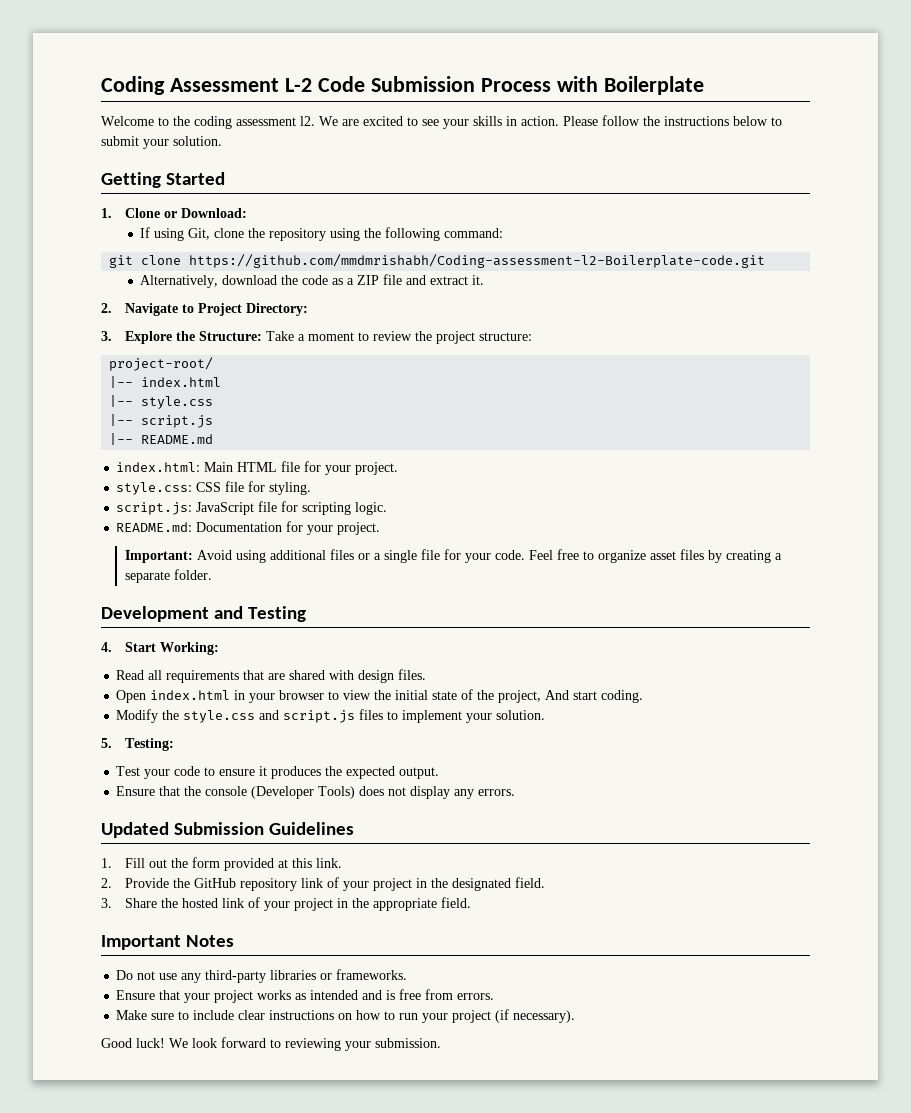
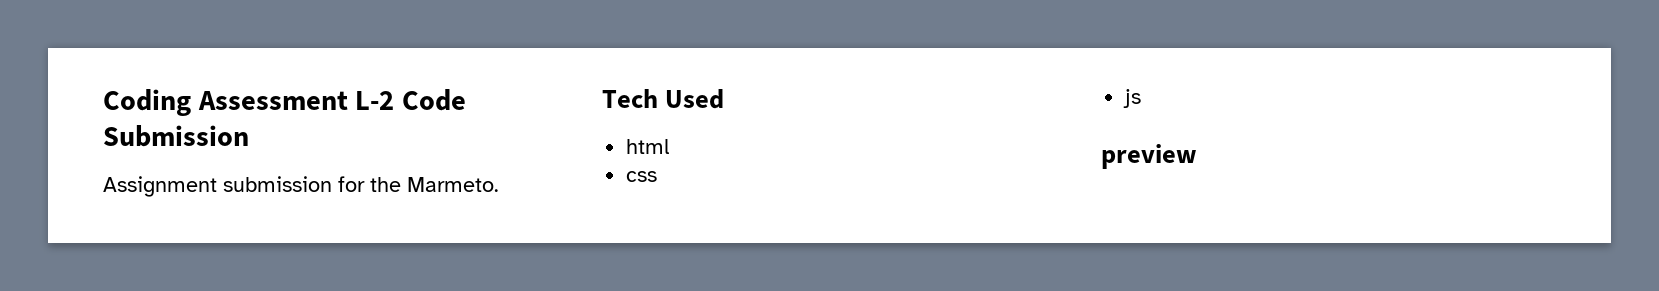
[480,76,704,95] [101,115,782,129] [101,136,222,149] [101,172,226,188] [101,208,248,218] [140,227,504,241] [109,254,766,268] [140,274,485,288] [101,303,309,316] [101,331,533,344] [109,357,214,371] [109,376,222,388] [109,395,214,409] [109,414,214,428] [109,433,214,445] [116,461,399,475] [116,481,312,495] [116,501,388,515] [116,521,381,535] [125,549,783,563] [125,569,213,583] [101,606,307,622] [101,642,220,655] [116,669,427,683] [116,689,644,703] [116,709,546,723] [101,738,175,751] [116,766,440,779] [116,786,516,799] [101,822,355,838] [101,857,343,871] [101,877,546,891] [101,897,472,911] [101,935,235,950] [116,969,408,983] [116,989,495,1003] [116,1009,576,1023] [101,1037,441,1051] Process with Boilerplate // Welcome to the coding assessment l2. We are excited to see your skills in action. Please follow the instructions below to submit your solution. // Getting Started // 1. Clone or Download: // If using Git, clone the repository using the following command: // git clone https://github.com/mmdmrishabh/Coding-assessment-l2-Boilerplate-code.git // Alternatively, download the code as a ZIP file and extract it. // 2. Navigate to Project Directory: // 3. Explore the Structure: Take a moment to review the project structure: // project-root/ // |-- index.html // |-- style.css // |-- script.js // |-- README.md // index.html: Main HTML file for your project. // style.css: CSS file for styling. // script.js: JavaScript file for scripting logic. // README.md: Documentation for your project. // Important: Avoid using additional files or a single file for your code. Feel free to organize asset files by creating a separate folder. // Development and Testing // 4. Start Working: // Read all requirements that are shared with design files. // Open index.html in your browser to view the initial state of the project, And start coding. // Modify the style.css and script.js files to implement your solution. // 5. Testing: // Test your code to ensure it produces the expected output. // Ensure that the console (Developer Tools) does not display any errors. // Updated Submission Guidelines // 1. Fill out the form provided at this link. // 2. Provide the GitHub repository link of your project in the designated field. // 3. Share the hosted link of your project in the appropriate field. // Important Notes // Do not use any third-party libraries or frameworks. // Ensure that your project works as intended and is free from errors. // Make sure to include clear instructions on how to run your project (if necessary). // Good luck! We look forward to reviewing your submission. -> [103,176,499,197] [602,89,725,109] [626,139,670,154] [626,171,658,182] [1123,89,1142,108] [1101,144,1197,169] // Assignment submission for the Marmeto. // Tech Used // html // css // js // preview

